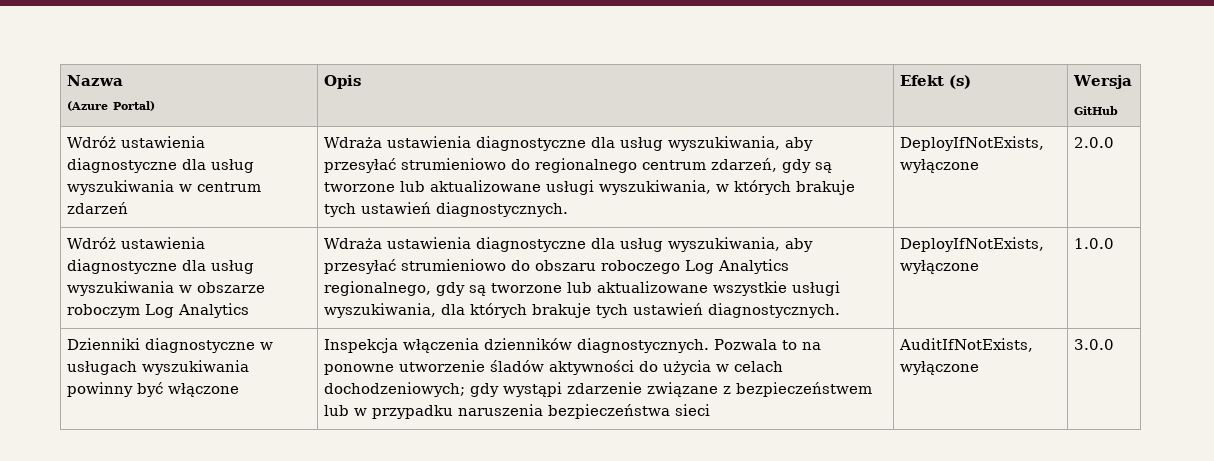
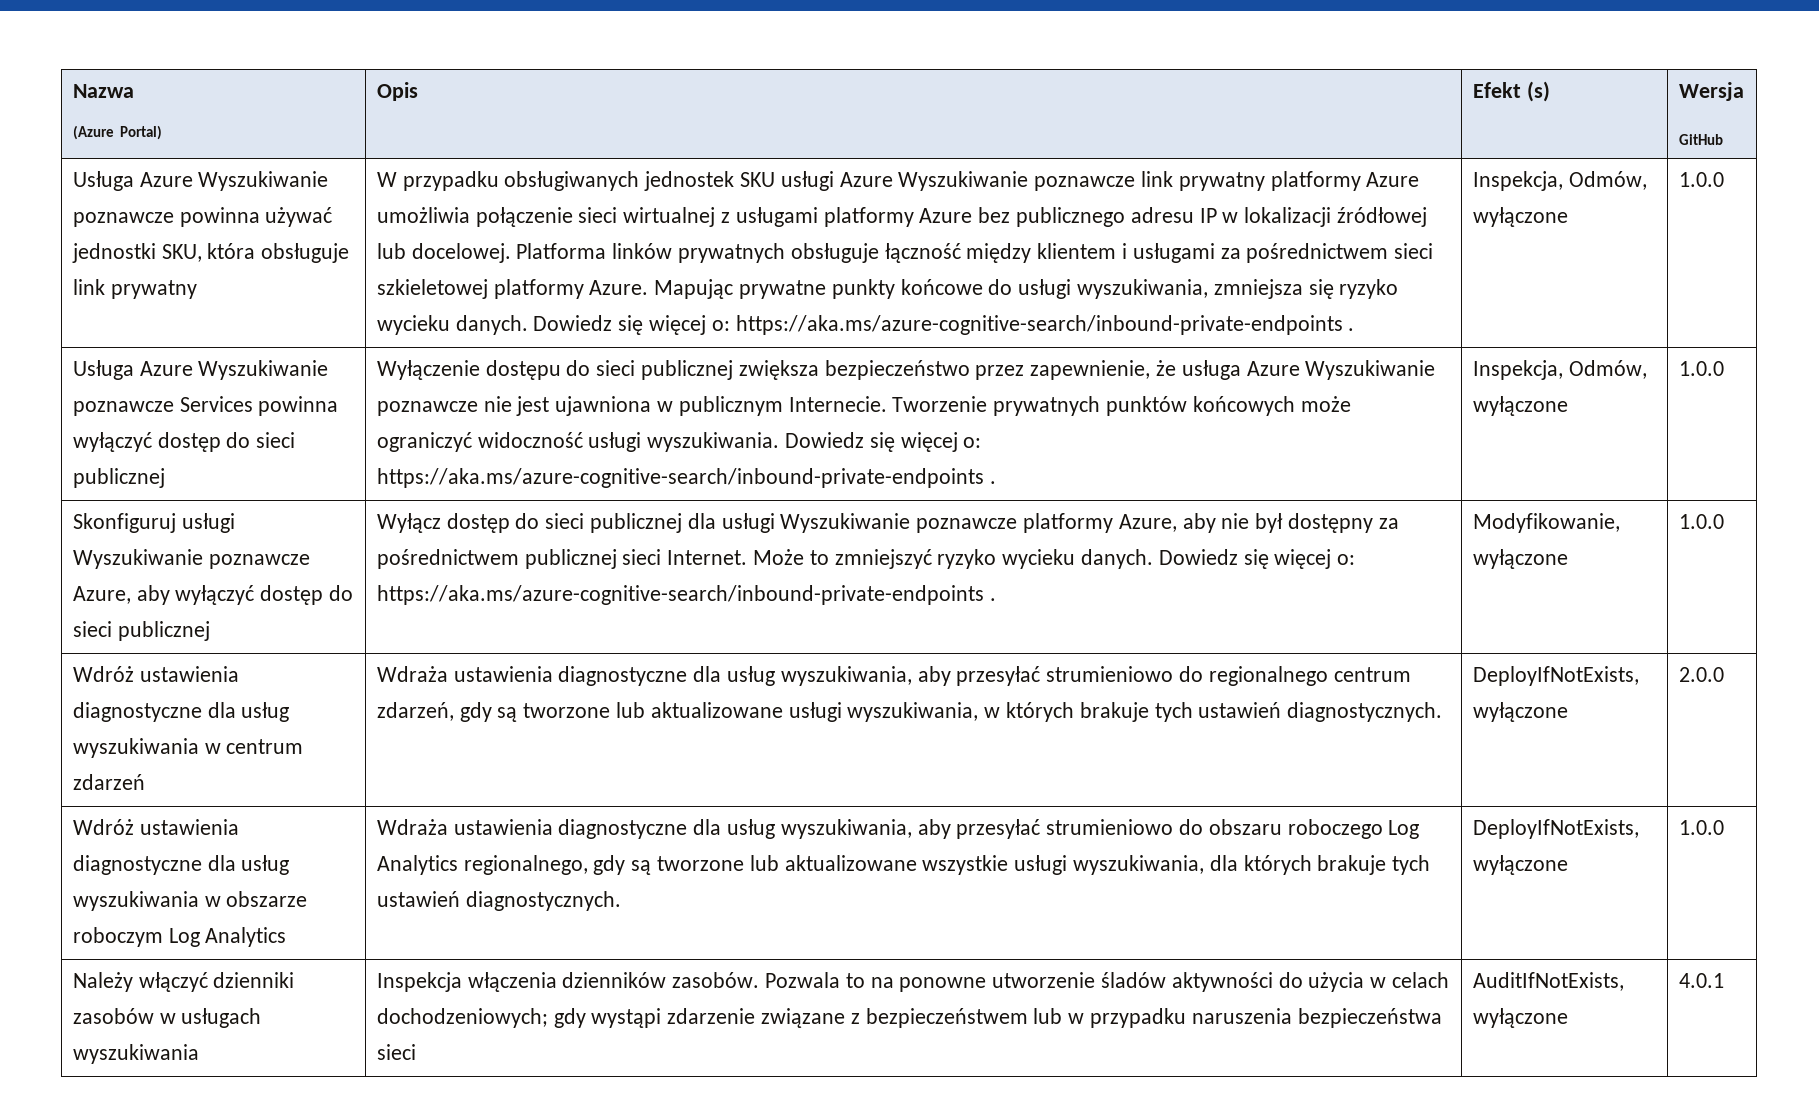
(1118, 110) none -> [72,171,329,191] [72,207,333,227] [71,243,350,263] [72,279,197,299] [376,171,1420,191] [376,207,1428,227] [376,243,1434,263] [376,279,1399,299] [376,315,1355,335] [1472,171,1647,191] [1472,207,1568,227] [1678,172,1724,187] [72,360,329,380] [72,396,339,416] [72,432,296,452] [72,468,165,488] [376,360,1436,380] [376,396,1351,416] [376,432,982,452] [376,468,996,488] [1472,360,1647,380] [1472,396,1568,416] [1678,361,1724,376] [72,513,235,533] [72,549,310,569] [72,585,354,605] [72,621,210,641] [376,513,1399,533] [376,549,1356,569] [376,585,996,605] [1472,513,1620,533] [1472,549,1568,569] [1678,514,1724,529] // Usługa Azure Wyszukiwanie poznawcze powinna używać jednostki SKU, która obsługuje link prywatny | W przypadku obsługiwanych jednostek SKU usługi Azure Wyszukiwanie poznawcze link prywatny platformy Azure umożliwia połączenie sieci wirtualnej z usługami platformy Azure bez publicznego adresu IP w lokalizacji źródłowej lub docelowej. Platforma linków prywatnych obsługuje łączność między klientem i usługami za pośrednictwem sieci szkieletowej platformy Azure. Mapując prywatne punkty końcowe do usługi wyszukiwania, zmniejsza się ryzyko wycieku danych. Dowiedz się więcej o: https://aka.ms/azure-cognitive-search/inbound-private-endpoints . | Inspekcja, Odmów, wyłączone | 1.0.0 // Usługa Azure Wyszukiwanie poznawcze Services powinna wyłączyć dostęp do sieci publicznej | Wyłączenie dostępu do sieci publicznej zwiększa bezpieczeństwo przez zapewnienie, że usługa Azure Wyszukiwanie poznawcze nie jest ujawniona w publicznym Internecie. Tworzenie prywatnych punktów końcowych może ograniczyć widoczność usługi wyszukiwania. Dowiedz się więcej o: https://aka.ms/azure-cognitive-search/inbound-private-endpoints . | Inspekcja, Odmów, wyłączone | 1.0.0 // Skonfiguruj usługi Wyszukiwanie poznawcze Azure, aby wyłączyć dostęp do sieci publicznej | Wyłącz dostęp do sieci publicznej dla usługi Wyszukiwanie poznawcze platformy Azure, aby nie był dostępny za pośrednictwem publicznej sieci Internet. Może to zmniejszyć ryzyko wycieku danych. Dowiedz się więcej o: https://aka.ms/azure-cognitive-search/inbound-private-endpoints . | Modyfikowanie, wyłączone | 1.0.0
[66,338,255,353] Dzienniki diagnostyczne -> [72,972,295,992] [72,1008,154,1024] Należy włączyć dzienniki zasobów
[66,382,239,397] powinny być włączone -> (199, 1054) none
[576,338,709,353] diagnostycznych. -> [672,972,760,988] zasobów.
[1073,339,1114,350] 3.0.0 -> [1678,973,1724,988] 4.0.1

